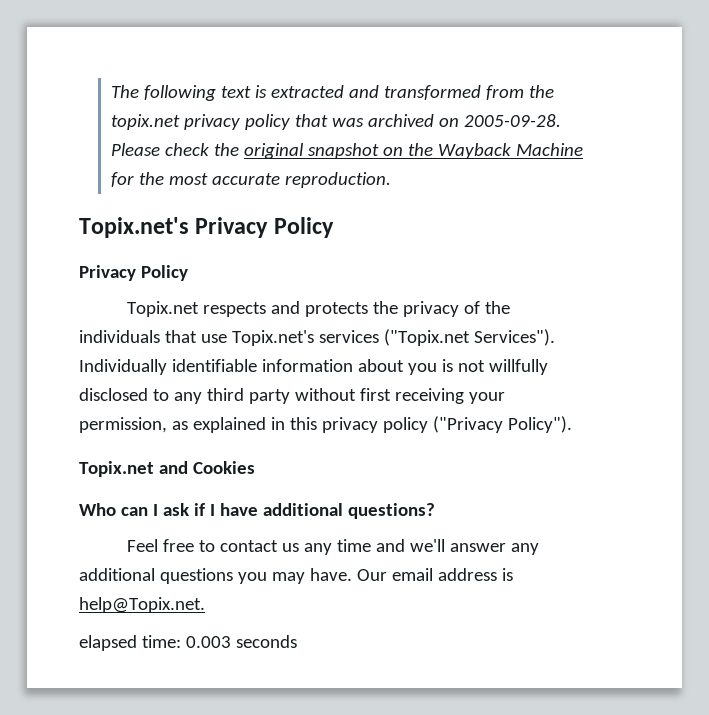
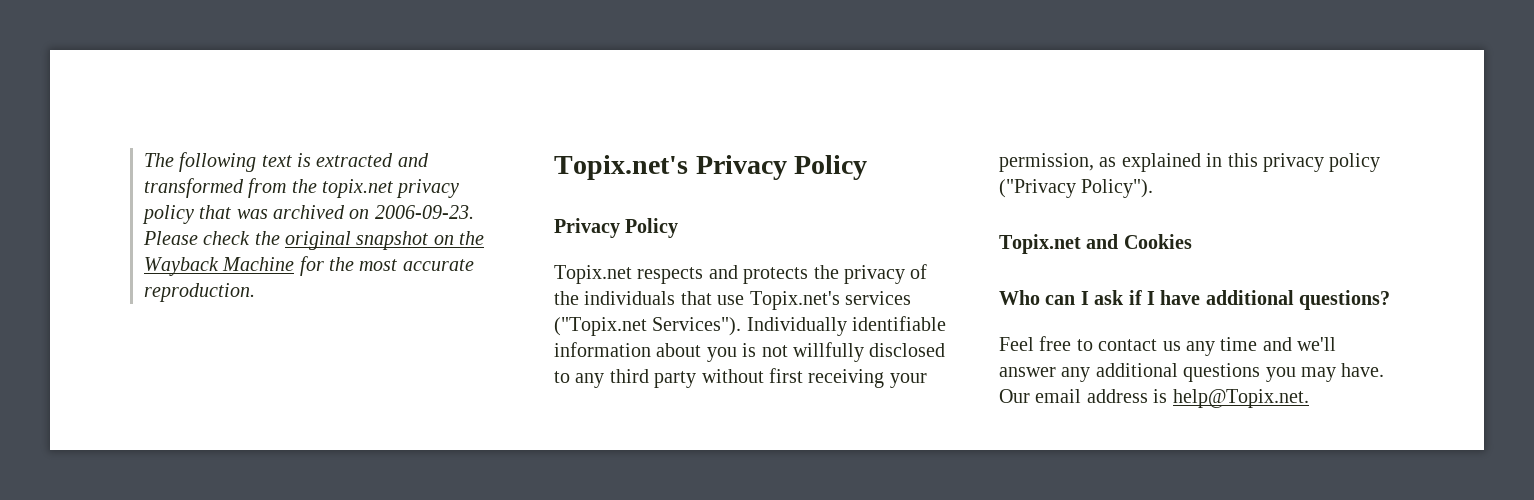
[463,114,561,127] 2005-09-28. -> [374,205,474,219] 2006-09-23.
[79,635,297,651] // elapsed time: 0.003 seconds -> (1309, 398) none

